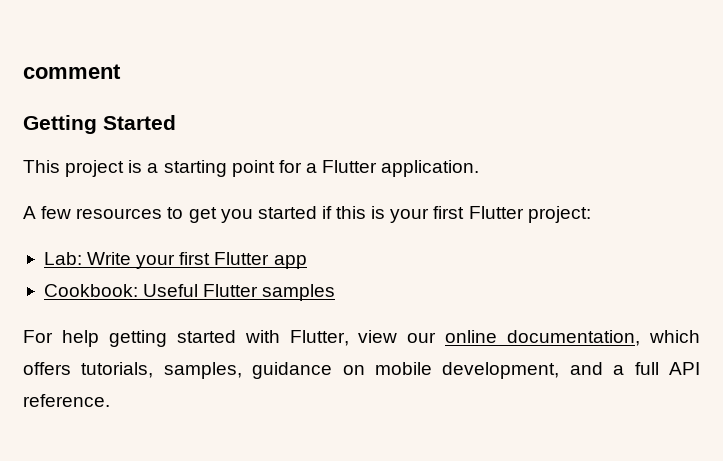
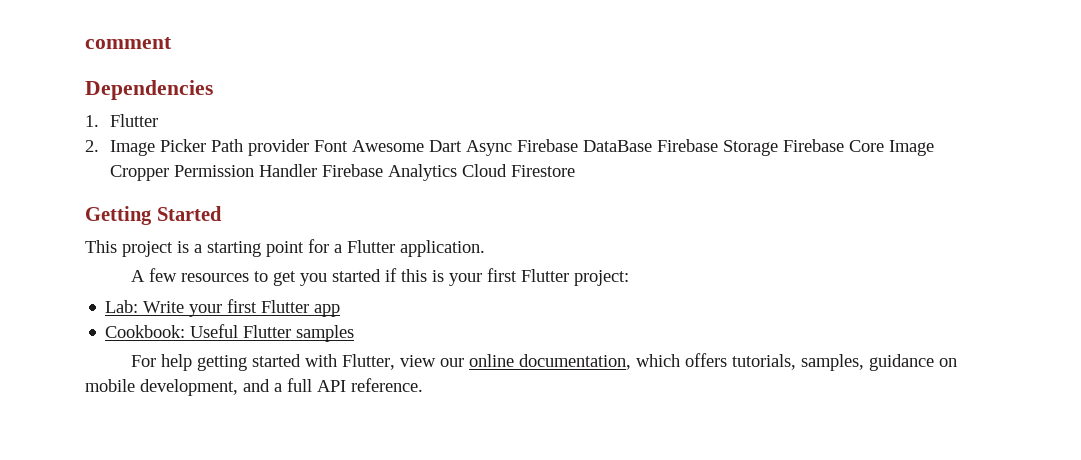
(121, 71) none -> [85,80,213,100] [85,114,159,127] [85,139,935,156] [110,164,576,181] // Dependencies // 1. Flutter // 2. Image Picker Path provider Font Awesome Dart Async Firebase DataBase Firebase Storage Firebase Core Image Cropper Permission Handler Firebase Analytics Cloud Firestore

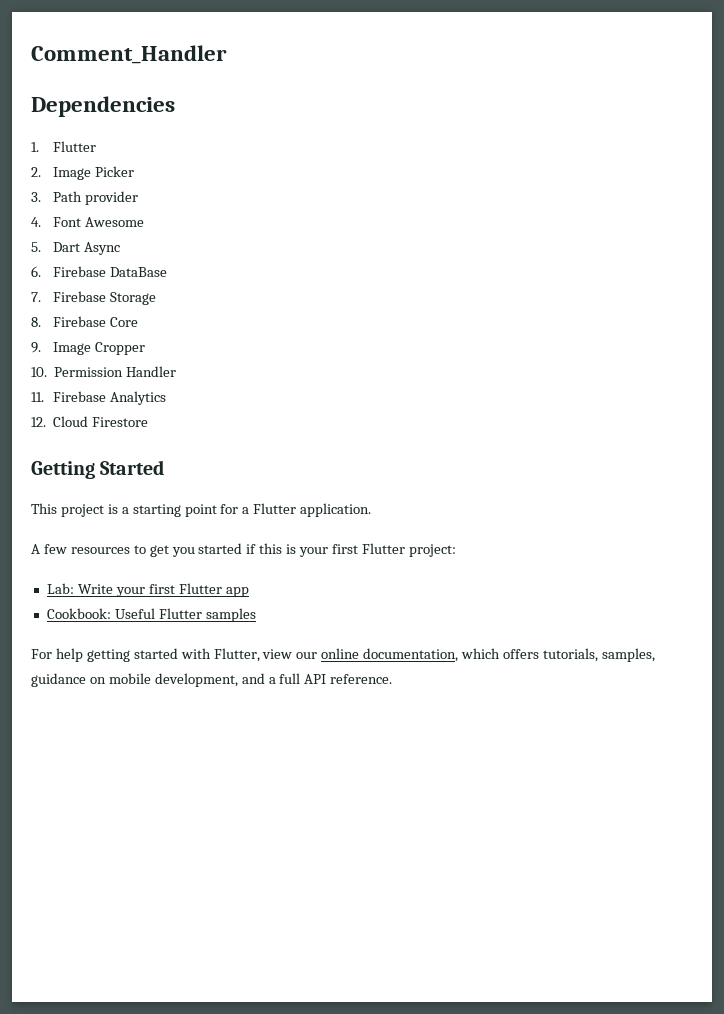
[85,37,172,49] comment -> [31,45,227,64] Comment_Handler
(207, 145) none -> [31,192,41,202] // 3.
(310, 147) none -> [31,217,41,227] // 4.
(425, 146) none -> [31,242,41,252] // 5.
(513, 148) none -> [31,266,41,277] // 6.
(653, 146) none -> [31,292,41,302] // 7.
(779, 148) none -> [31,317,41,327] // 8.
(885, 146) none -> [31,342,41,353] // 9.
(170, 173) none -> [31,367,47,377] // 10.
(318, 170) none -> [31,392,44,402] // 11.
(458, 172) none -> [31,417,46,427] // 12.

